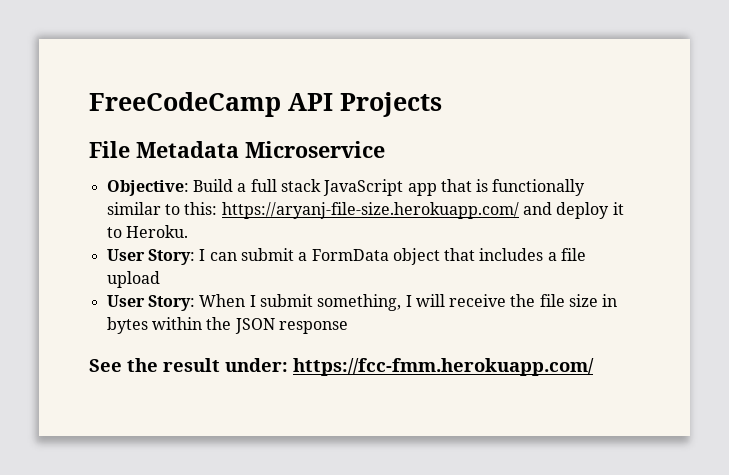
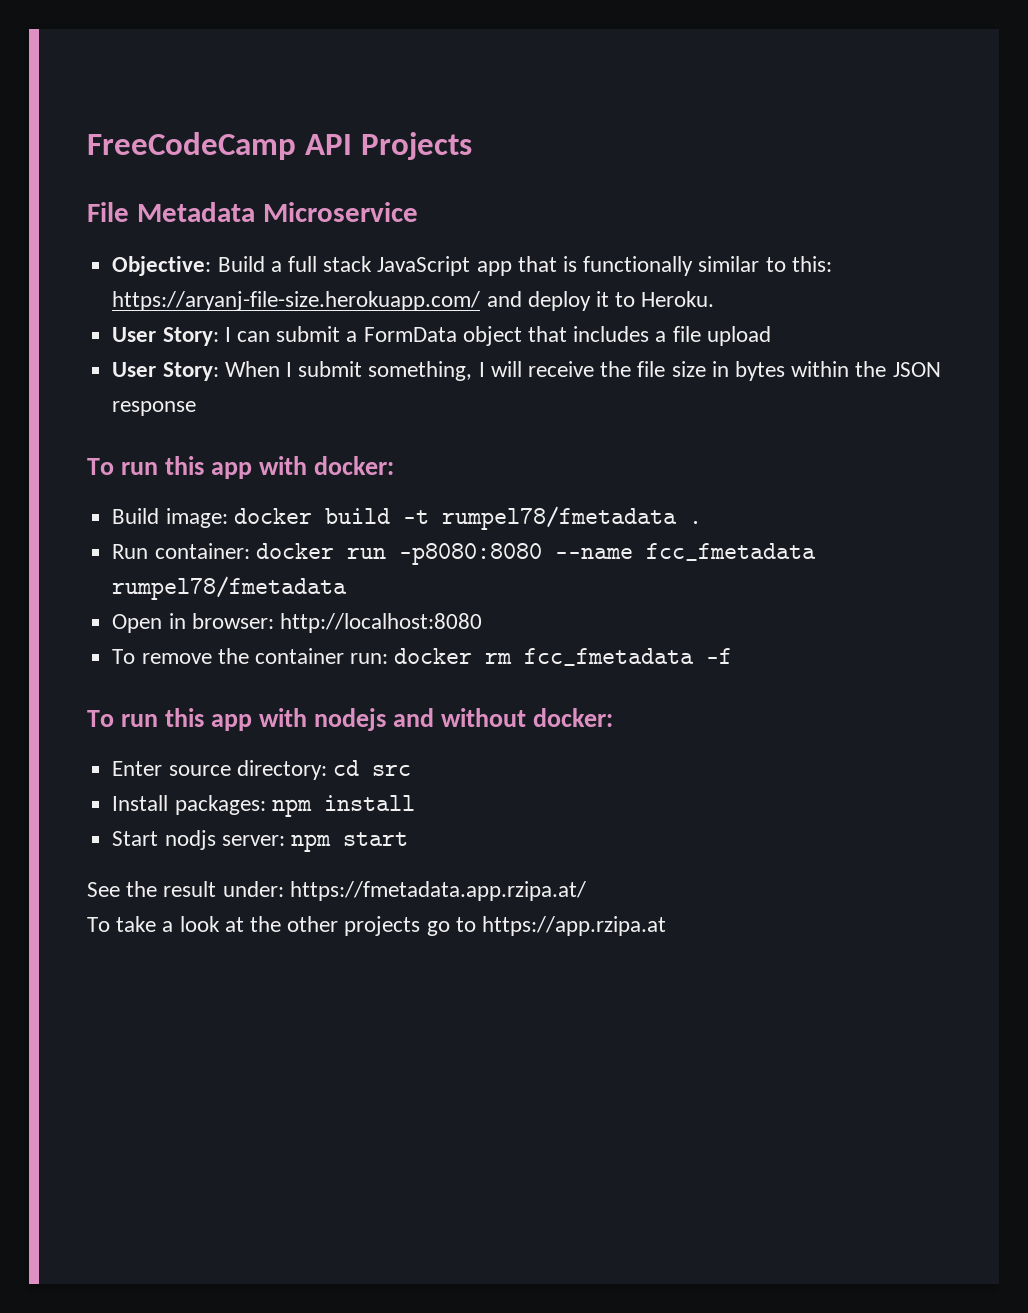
[89,358,594,376] See the result under: https://fcc-fmm.herokuapp.com/ -> [87,456,395,479] [112,506,702,530] [112,543,816,565] [112,576,348,600] [112,613,482,633] [112,648,733,666] [87,708,614,731] [112,760,411,780] [112,795,415,817] [112,830,408,852] [87,881,586,901] [87,916,667,936] To run this app with docker: // Build image: docker build -t rumpel78/fmetadata . // Run container: docker run -p8080:8080 --name fcc_fmetadata rumpel78/fmetadata // Open in browser: http://localhost:8080 // To remove the container run: docker rm fcc_fmetadata -f // To run this app with nodejs and without docker: // Enter source directory: cd src // Install packages: npm install // Start nodjs server: npm start // See the result under: https://fmetadata.app.rzipa.at/ // To take a look at the other projects go to https://app.rzipa.at

